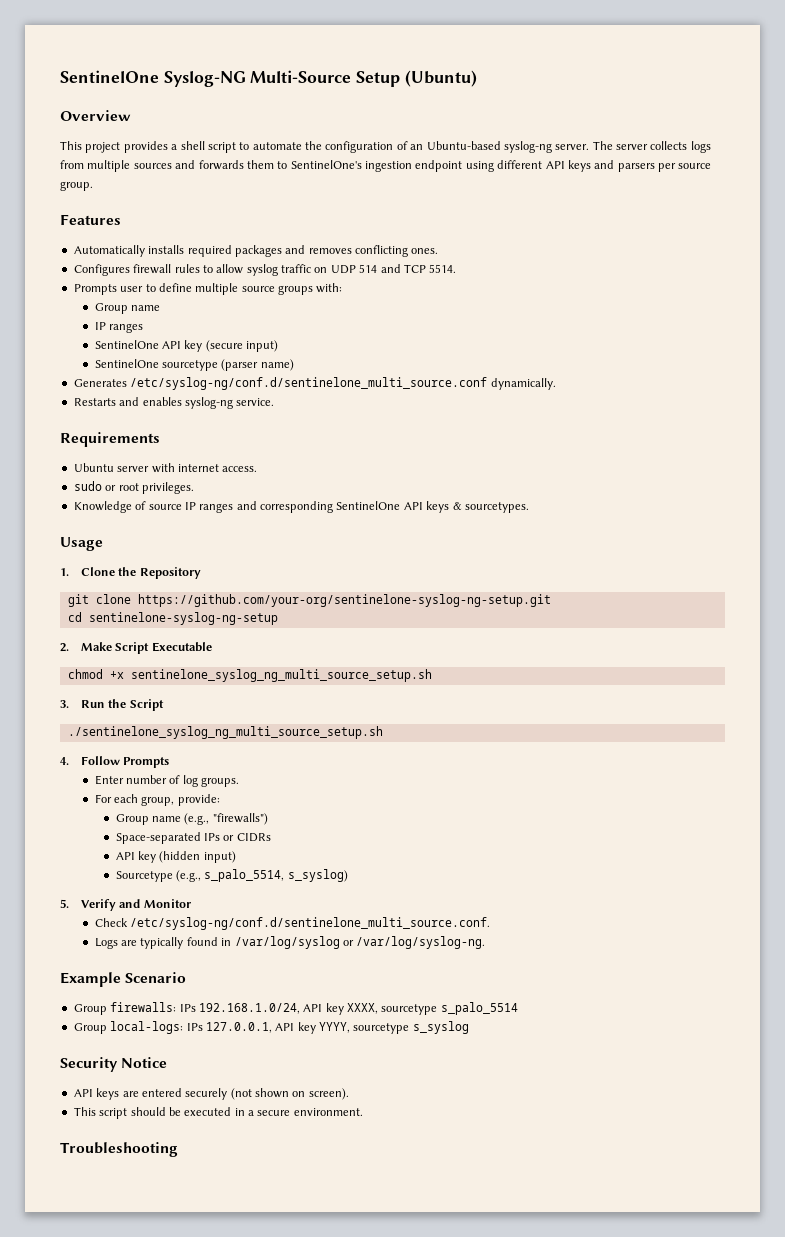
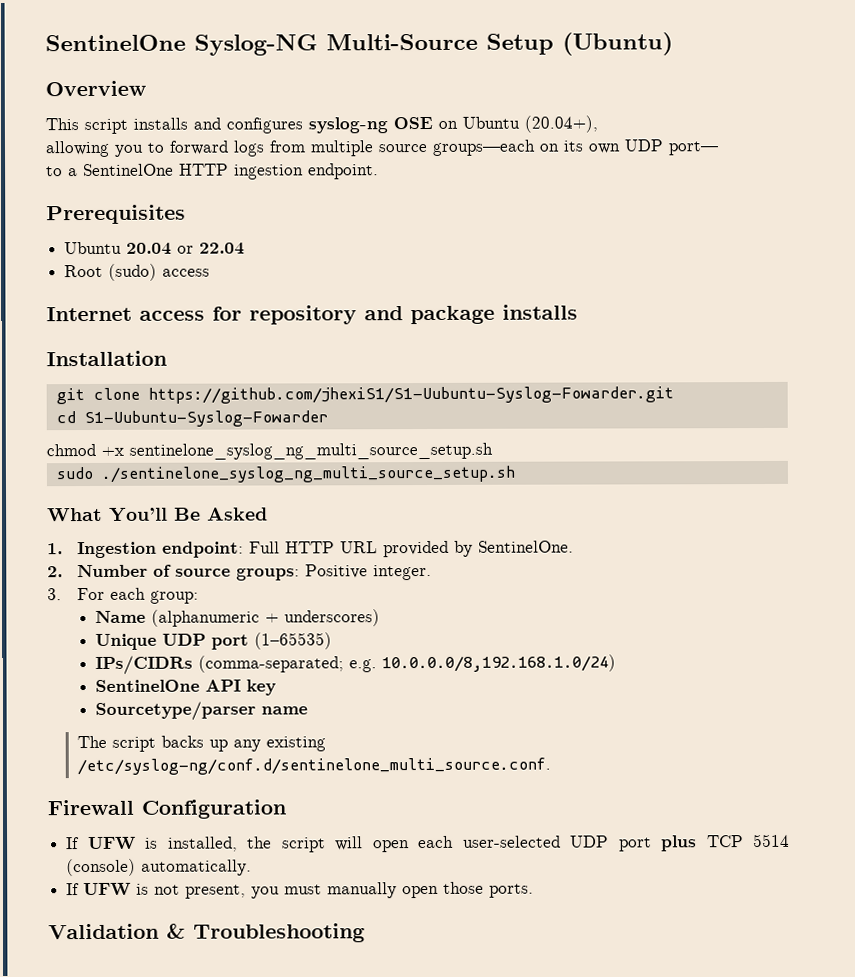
[85,141,711,153] [60,160,712,172] [60,181,93,191] [60,214,121,225] [73,245,439,257] [73,264,457,276] [73,283,343,295] [94,303,161,314] [94,322,144,333] [94,340,279,352] [94,359,294,371] [73,377,556,390] [73,397,275,409] [60,432,160,447] [73,463,258,473] [73,481,194,494] [73,501,529,513] [60,537,103,551] [60,567,201,579] project provides a shell script to automate the configuration of an Ubuntu-based syslog-ng server. The server collects logs from multiple sources and forwards them to SentinelOne's ingestion endpoint using different API keys and parsers per source group. // Features // Automatically installs required packages and removes conflicting ones. // Configures firewall rules to allow syslog traffic on UDP 514 and TCP 5514. // Prompts user to define multiple source groups with: // Group name // IP ranges // SentinelOne API key (secure input) // SentinelOne sourcetype (parser name) // Generates /etc/syslog-ng/conf.d/sentinelone_multi_source.conf dynamically. // Restarts and enables syslog-ng service. // Requirements // Ubuntu server with internet access. // sudo or root privileges. // Knowledge of source IP ranges and corresponding SentinelOne API keys & sourcetypes. // Usage // 1. Clone the Repository -> [84,115,598,135] [45,139,719,158] [46,163,379,180] [46,204,186,225] [64,241,246,255] [64,263,211,281] [46,304,578,325] [46,350,167,367] script installs and configures syslog-ng OSE on Ubuntu (20.04+), // allowing you to forward logs from multiple source groups—each on its own UDP port— // to a SentinelOne HTTP ingestion endpoint. // Prerequisites // Ubuntu 20.04 or 22.04 // Root (sudo) access // Internet access for repository and package installs // Installation
[137,594,551,607] https://github.com/your-org/sentinelone-syslog-ng-setup.git -> [147,386,674,404] https://github.com/jhexiS1/S1-Uubuntu-Syslog-Fowarder.git
[88,612,278,625] [60,642,212,654] [67,669,432,682] [60,699,164,711] [67,726,383,739] [60,756,170,768] [94,775,240,787] [94,794,220,806] [115,813,268,825] [115,832,271,844] [115,851,236,863] [115,869,348,882] [60,899,191,911] [94,917,491,930] [94,936,486,949] [60,972,187,987] [73,1002,518,1015] [73,1021,469,1034] [60,1057,168,1072] [73,1088,349,1100] [73,1107,363,1119] sentinelone-syslog-ng-setup // 2. Make Script Executable // chmod +x sentinelone_syslog_ng_multi_source_setup.sh // 3. Run the Script // ./sentinelone_syslog_ng_multi_source_setup.sh // 4. Follow Prompts // Enter number of log groups. // For each group, provide: // Group name (e.g., "firewalls") // Space-separated IPs or CIDRs // API key (hidden input) // Sourcetype (e.g., s_palo_5514, s_syslog) // 5. Verify and Monitor // Check /etc/syslog-ng/conf.d/sentinelone_multi_source.conf. // Logs are typically found in /var/log/syslog or /var/log/syslog-ng. // Example Scenario // Group firewalls: IPs 192.168.1.0/24, API key XXXX, sourcetype s_palo_5514 // Group local-logs: IPs 127.0.0.1, API key YYYY, sourcetype s_syslog // Security Notice // API keys are entered securely (not shown on screen). // This script should be executed in a secure environment. // -> [83,410,328,428] [46,442,493,460] [55,465,515,483] [47,507,268,522] [47,540,574,559] [47,564,432,581] [47,587,199,604] [94,609,380,627] [94,632,332,650] [94,654,616,675] [94,679,276,696] [94,701,308,721] [76,735,326,752] [76,757,551,776] [47,799,286,819] [66,833,791,853] [66,858,253,877] [66,881,535,899] [48,923,186,940] S1-Uubuntu-Syslog-Fowarder // chmod +x sentinelone_syslog_ng_multi_source_setup.sh // sudo ./sentinelone_syslog_ng_multi_source_setup.sh // What You’ll Be Asked // 1. Ingestion endpoint: Full HTTP URL provided by SentinelOne. // 2. Number of source groups: Positive integer. // 3. For each group: // Name (alphanumeric + underscores) // Unique UDP port (1–65535) // IPs/CIDRs (comma-separated; e.g. 10.0.0.0/8,192.168.1.0/24) // SentinelOne API key // Sourcetype/parser name // The script backs up any existing /etc/syslog-ng/conf.d/sentinelone_multi_source.conf. // Firewall Configuration // If UFW is installed, the script will open each user-selected UDP port plus TCP 5514 (console) automatically. // If UFW is not present, you must manually open those ports. // Validation &

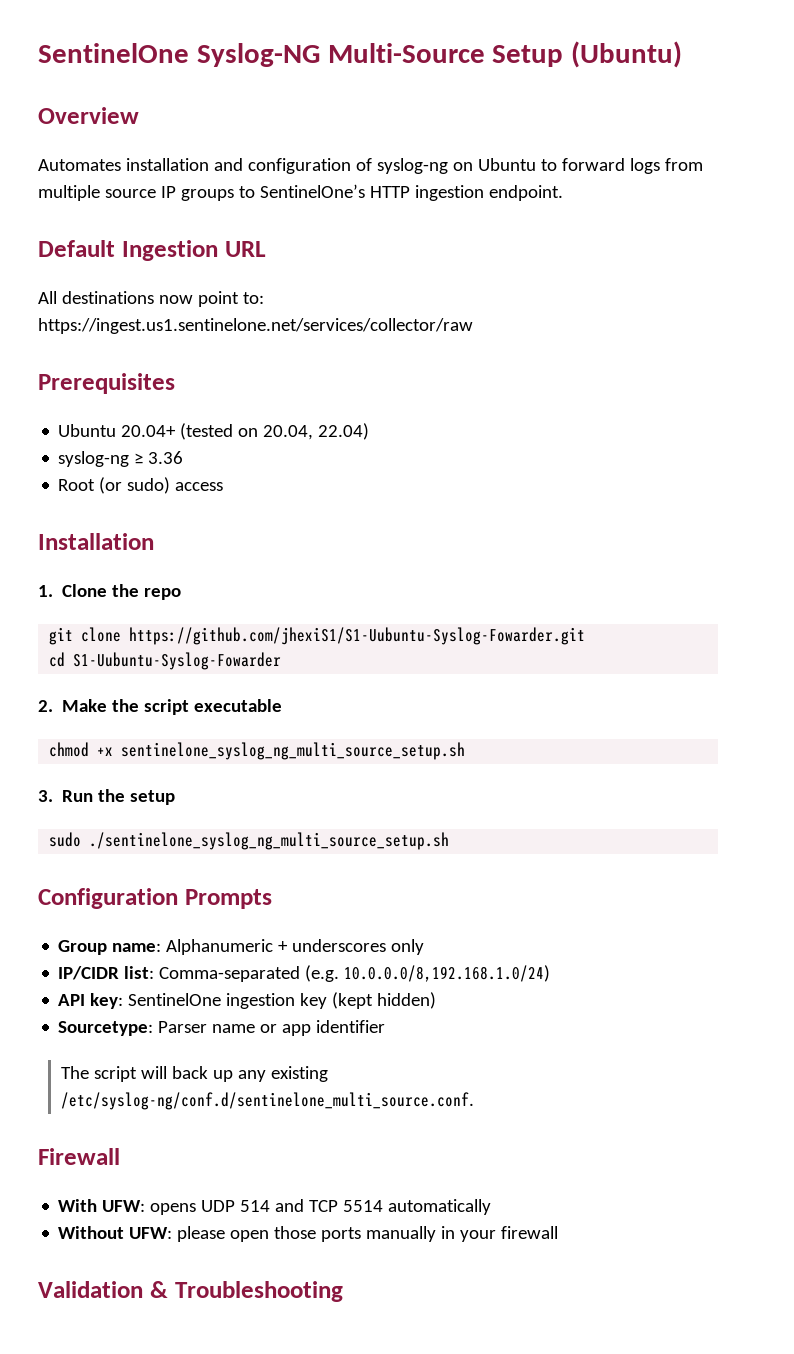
[45,115,598,135] [45,140,144,158] This script installs and configures syslog-ng OSE on Ubuntu (20.04+), // allowing you -> [38,158,536,174] Automates installation and configuration of syslog-ng on Ubuntu
[432,139,719,156] [46,163,379,180] [46,204,186,225] [64,241,246,255] groups—each on its own UDP port— // to a SentinelOne HTTP ingestion endpoint. // Prerequisites // Ubuntu 20.04 or 22.04 -> [160,184,563,201] [38,240,266,261] [38,291,264,307] [38,318,473,334] [38,373,175,394] [58,423,370,440] [58,451,184,467] IP groups to SentinelOne’s HTTP ingestion endpoint. // Default Ingestion URL // All destinations now point to: // https://ingest.us1.sentinelone.net/services/collector/raw // Prerequisites // Ubuntu 20.04+ (tested on 20.04, 22.04) // syslog-ng ≥ 3.36
[108,263,158,281] (sudo) -> [99,477,171,494] (or sudo)
[46,304,578,325] [46,350,167,367] Internet access for repository and package installs // Installation -> [38,533,154,550] [38,584,182,600] Installation // 1. Clone the repo
[46,442,493,460] [55,465,515,483] [47,507,268,522] [47,540,574,559] [47,564,432,581] [47,587,199,604] [94,609,380,627] [94,632,332,650] [94,654,616,675] [94,679,276,696] [94,701,308,721] chmod +x sentinelone_syslog_ng_multi_source_setup.sh // sudo ./sentinelone_syslog_ng_multi_source_setup.sh // What You’ll Be Asked // 1. Ingestion endpoint: Full HTTP URL provided by SentinelOne. // 2. Number of source groups: Positive integer. // 3. For each group: // Name (alphanumeric + underscores) // Unique UDP port (1–65535) // IPs/CIDRs (comma-separated; e.g. 10.0.0.0/8,192.168.1.0/24) // SentinelOne API key // Sourcetype/parser name -> [38,699,283,715] [49,742,466,760] [38,789,176,805] [49,832,450,850] [38,888,272,909] [58,939,425,955] [58,965,551,982] [58,992,437,1009] [58,1020,386,1036] 2. Make the script executable // chmod +x sentinelone_syslog_ng_multi_source_setup.sh // 3. Run the setup // sudo ./sentinelone_syslog_ng_multi_source_setup.sh // Configuration Prompts // Group name: Alphanumeric + underscores only // IP/CIDR list: Comma-separated (e.g. 10.0.0.0/8,192.168.1.0/24) // API key: SentinelOne ingestion key (kept hidden) // Sourcetype: Parser name or app identifier
[160,735,204,748] backs -> [140,1066,208,1079] will back
[141,799,286,819] [66,833,791,853] [66,858,253,877] [66,881,535,899] Configuration // If UFW is installed, the script will open each user-selected UDP port plus TCP 5514 (console) automatically. // If UFW is not present, you must manually open those ports. -> [58,1199,492,1215] [58,1226,559,1242] // With UFW: opens UDP 514 and TCP 5514 automatically // Without UFW: please open those ports manually in your firewall

